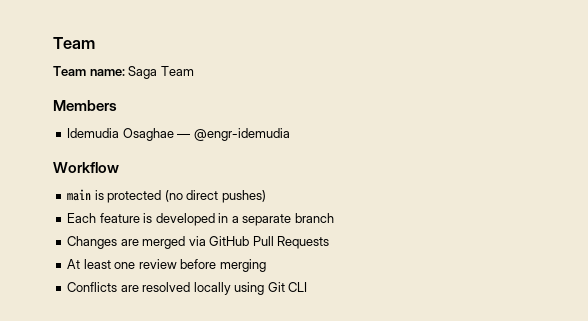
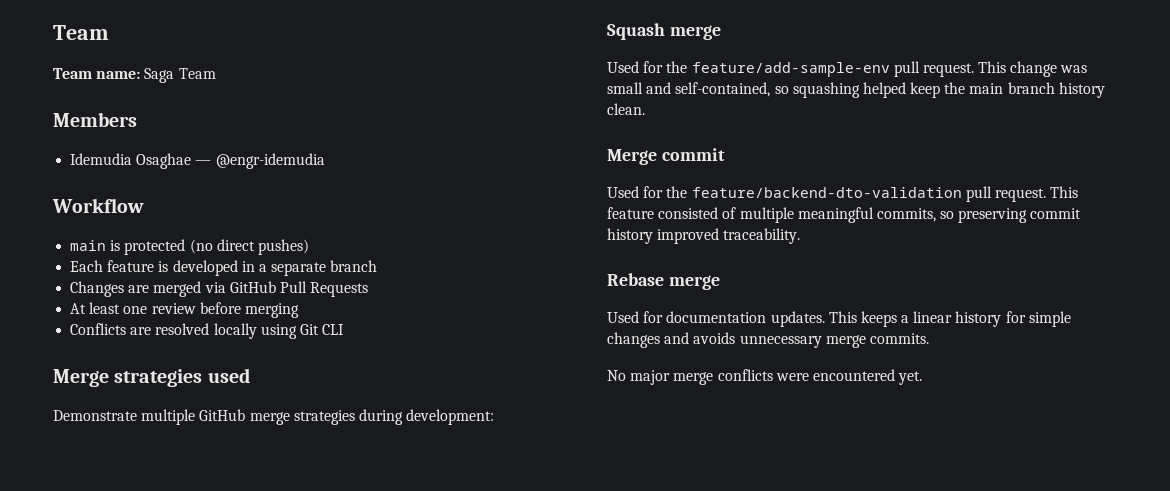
(308, 287) none -> [53,368,250,387] [53,409,495,425] [607,23,721,40] [607,61,1088,77] [607,82,1105,98] [607,103,645,115] [607,148,725,165] [607,186,1079,202] [607,207,1082,223] [607,228,801,244] [607,273,720,290] [607,311,1071,327] [607,332,929,348] [607,369,923,385] // Merge strategies used // Demonstrate multiple GitHub merge strategies during development: // Squash merge // Used for the feature/add-sample-env pull request. This change was small and self-contained, so squashing helped keep the main branch history clean. // Merge commit // Used for the feature/backend-dto-validation pull request. This feature consisted of multiple meaningful commits, so preserving commit history improved traceability. // Rebase merge // Used for documentation updates. This keeps a linear history for simple changes and avoids unnecessary merge commits. // No major merge conflicts were encountered yet.

